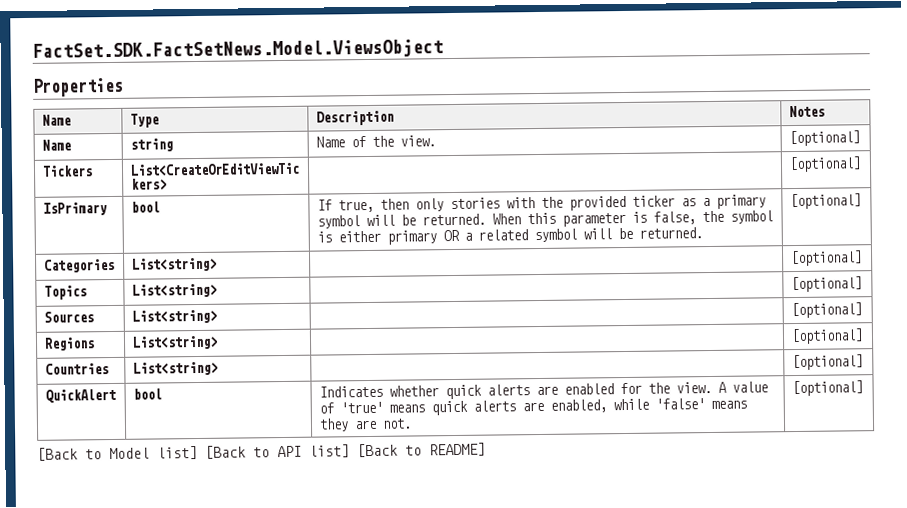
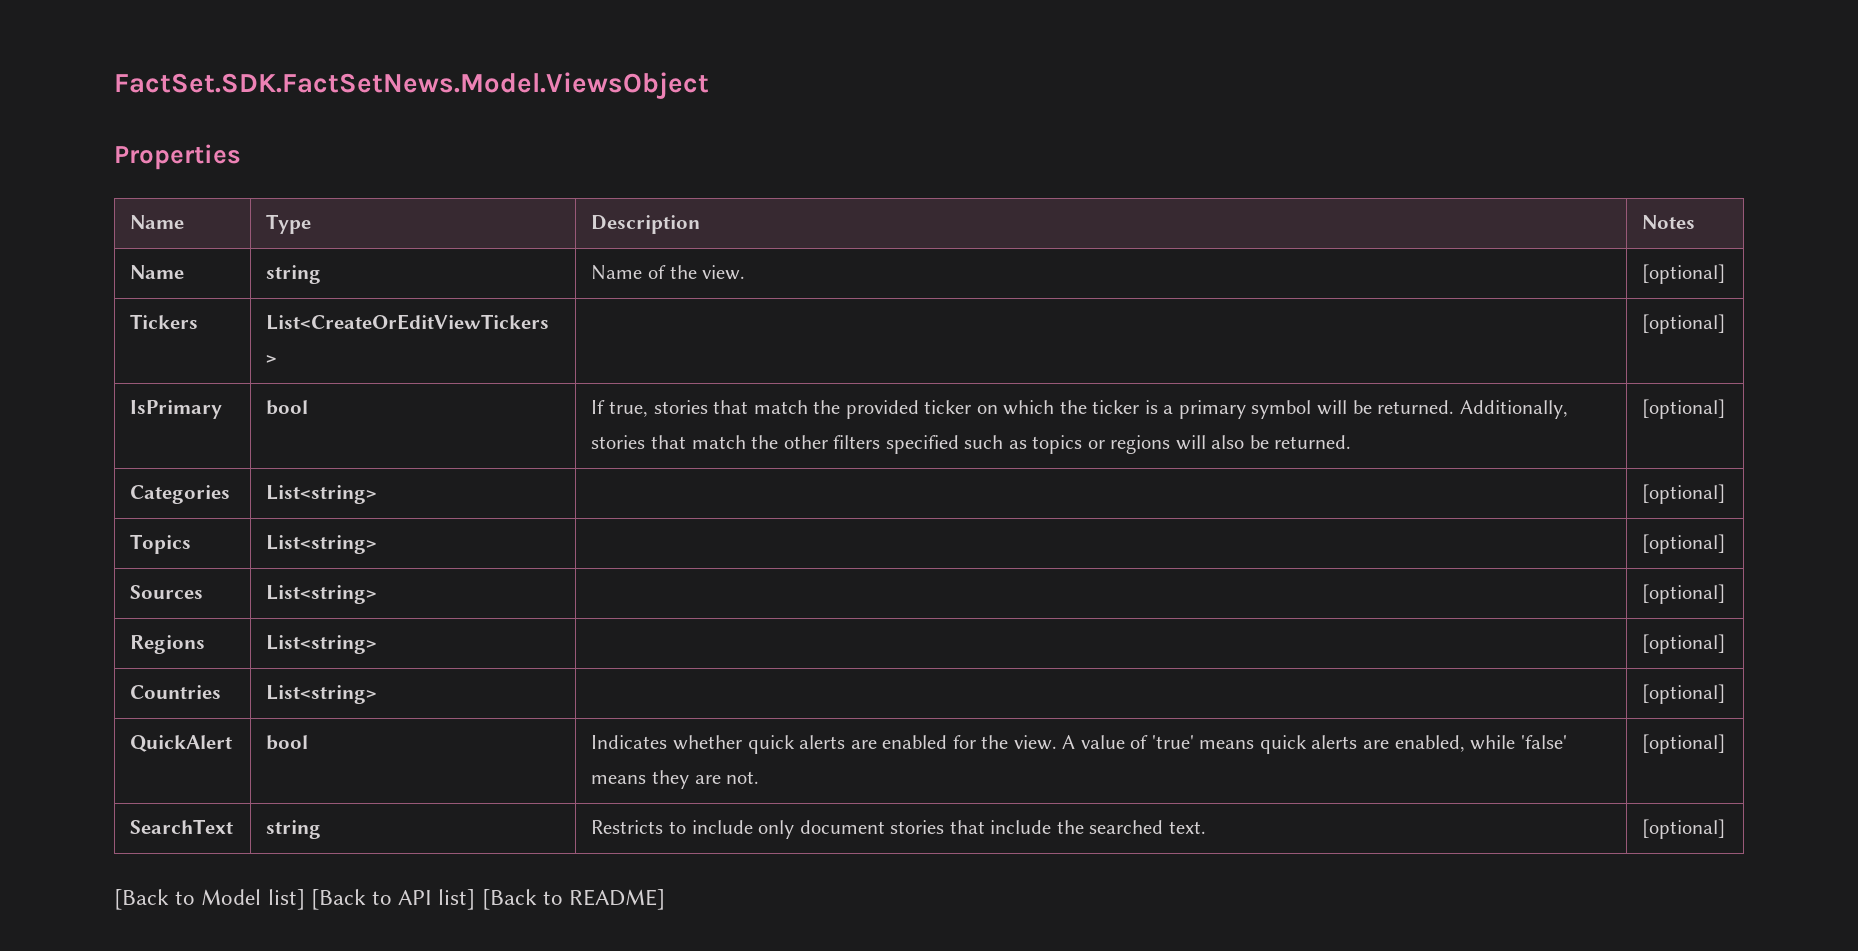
[379,195,696,212] then only stories with the provided ticker as -> [653,400,1158,419] stories that match the provided ticker on which the ticker is
[491,210,773,227] [316,228,612,245] When this parameter is false, the symbol is either primary OR a related symbol will -> [1459,400,1568,419] [591,435,1245,454] Additionally, stories that match the other filters specified such as topics or regions will also
(863, 388) none -> [130,819,234,834] [266,820,322,839] [591,820,1206,839] [1642,819,1726,839] // SearchText | string | Restricts to include only document stories that include the searched text. | [optional]

